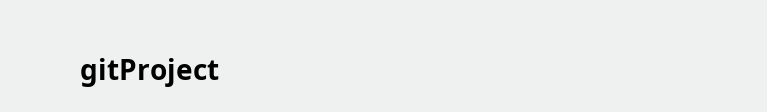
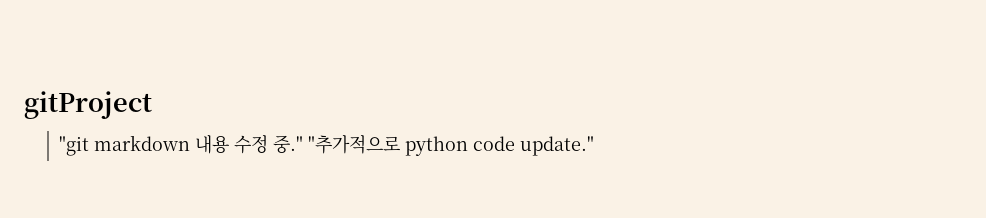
(219, 72) none -> [59,135,595,156] // "git markdown 내용 수정 중." "추가적으로 python code update."

